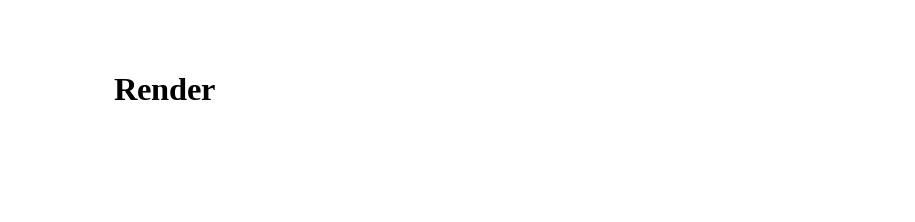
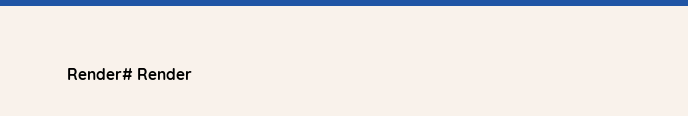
(114, 89) none -> [67,68,133,80] Render#

